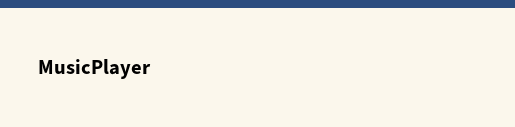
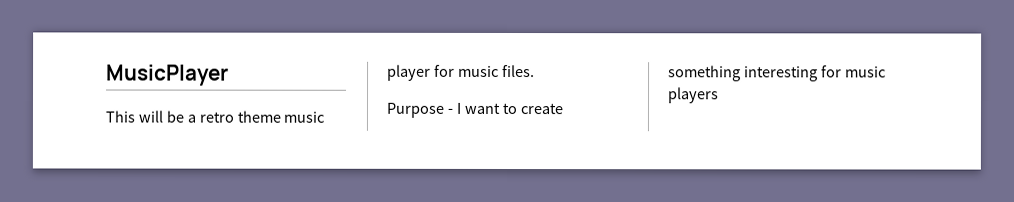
(151, 69) none -> [105,110,325,123] [387,64,535,81] [386,102,563,118] [668,65,886,82] [667,87,719,104] // This will be a retro theme music player for music files. // Purpose - I want to create something interesting for music players

